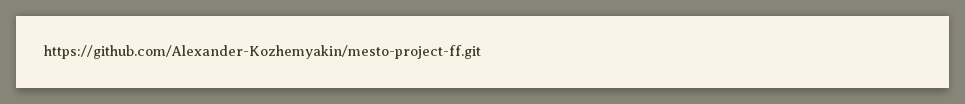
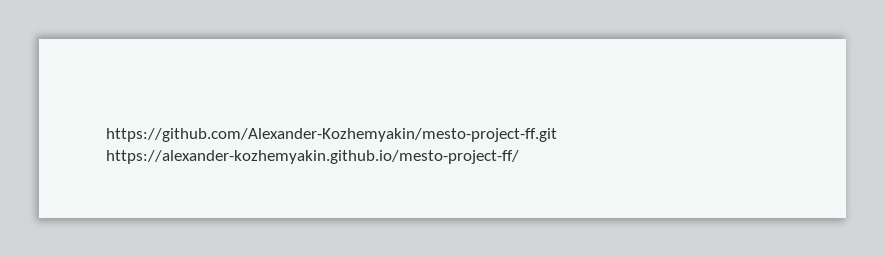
(481, 52) none -> [106,150,519,164] https://alexander-kozhemyakin.github.io/mesto-project-ff/

